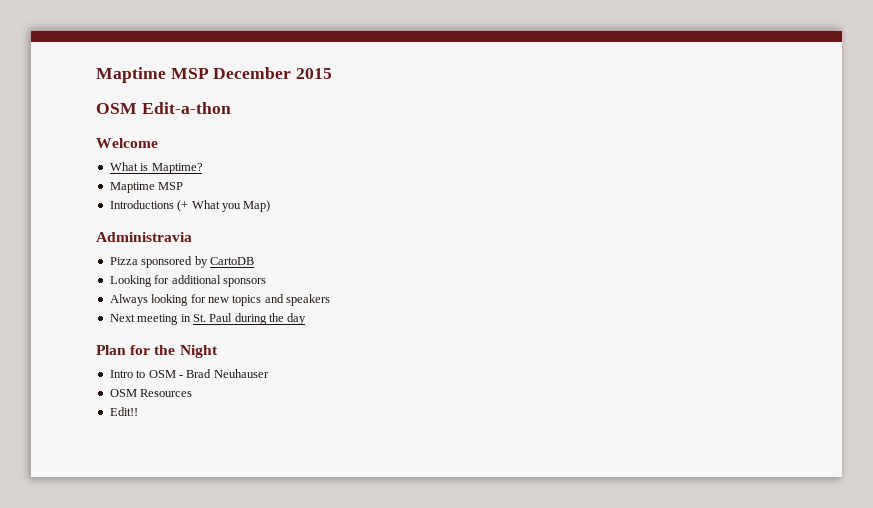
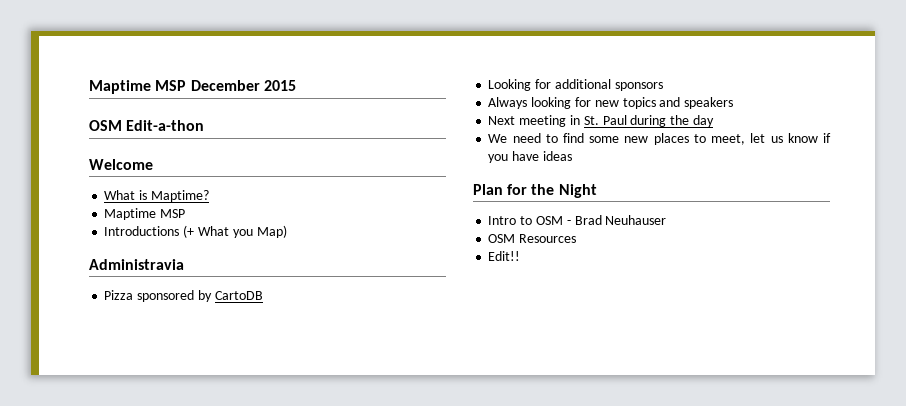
(307, 319) none -> [488,133,831,145] [488,151,572,163] // We need to find some new places to meet, let us know if you have ideas

